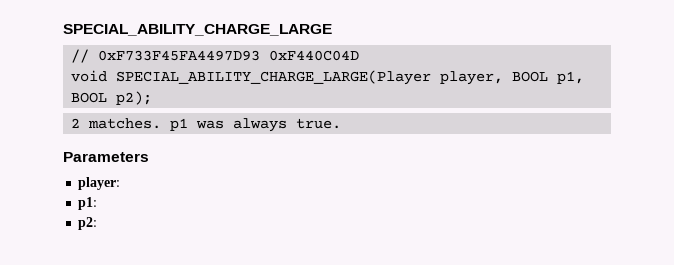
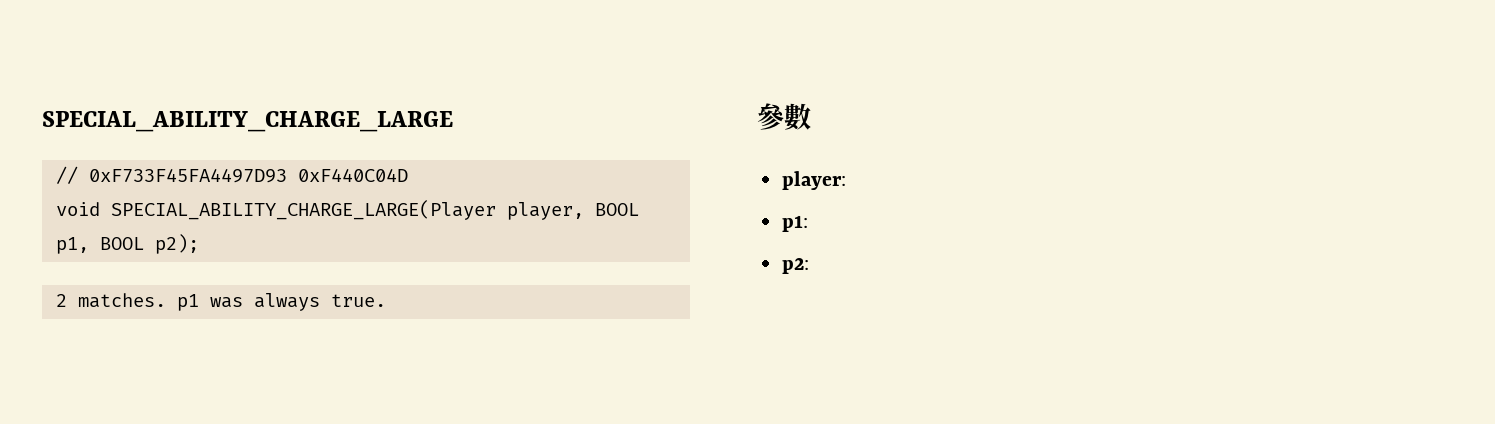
[63,152,149,162] Parameters -> [757,103,811,130] 參數

